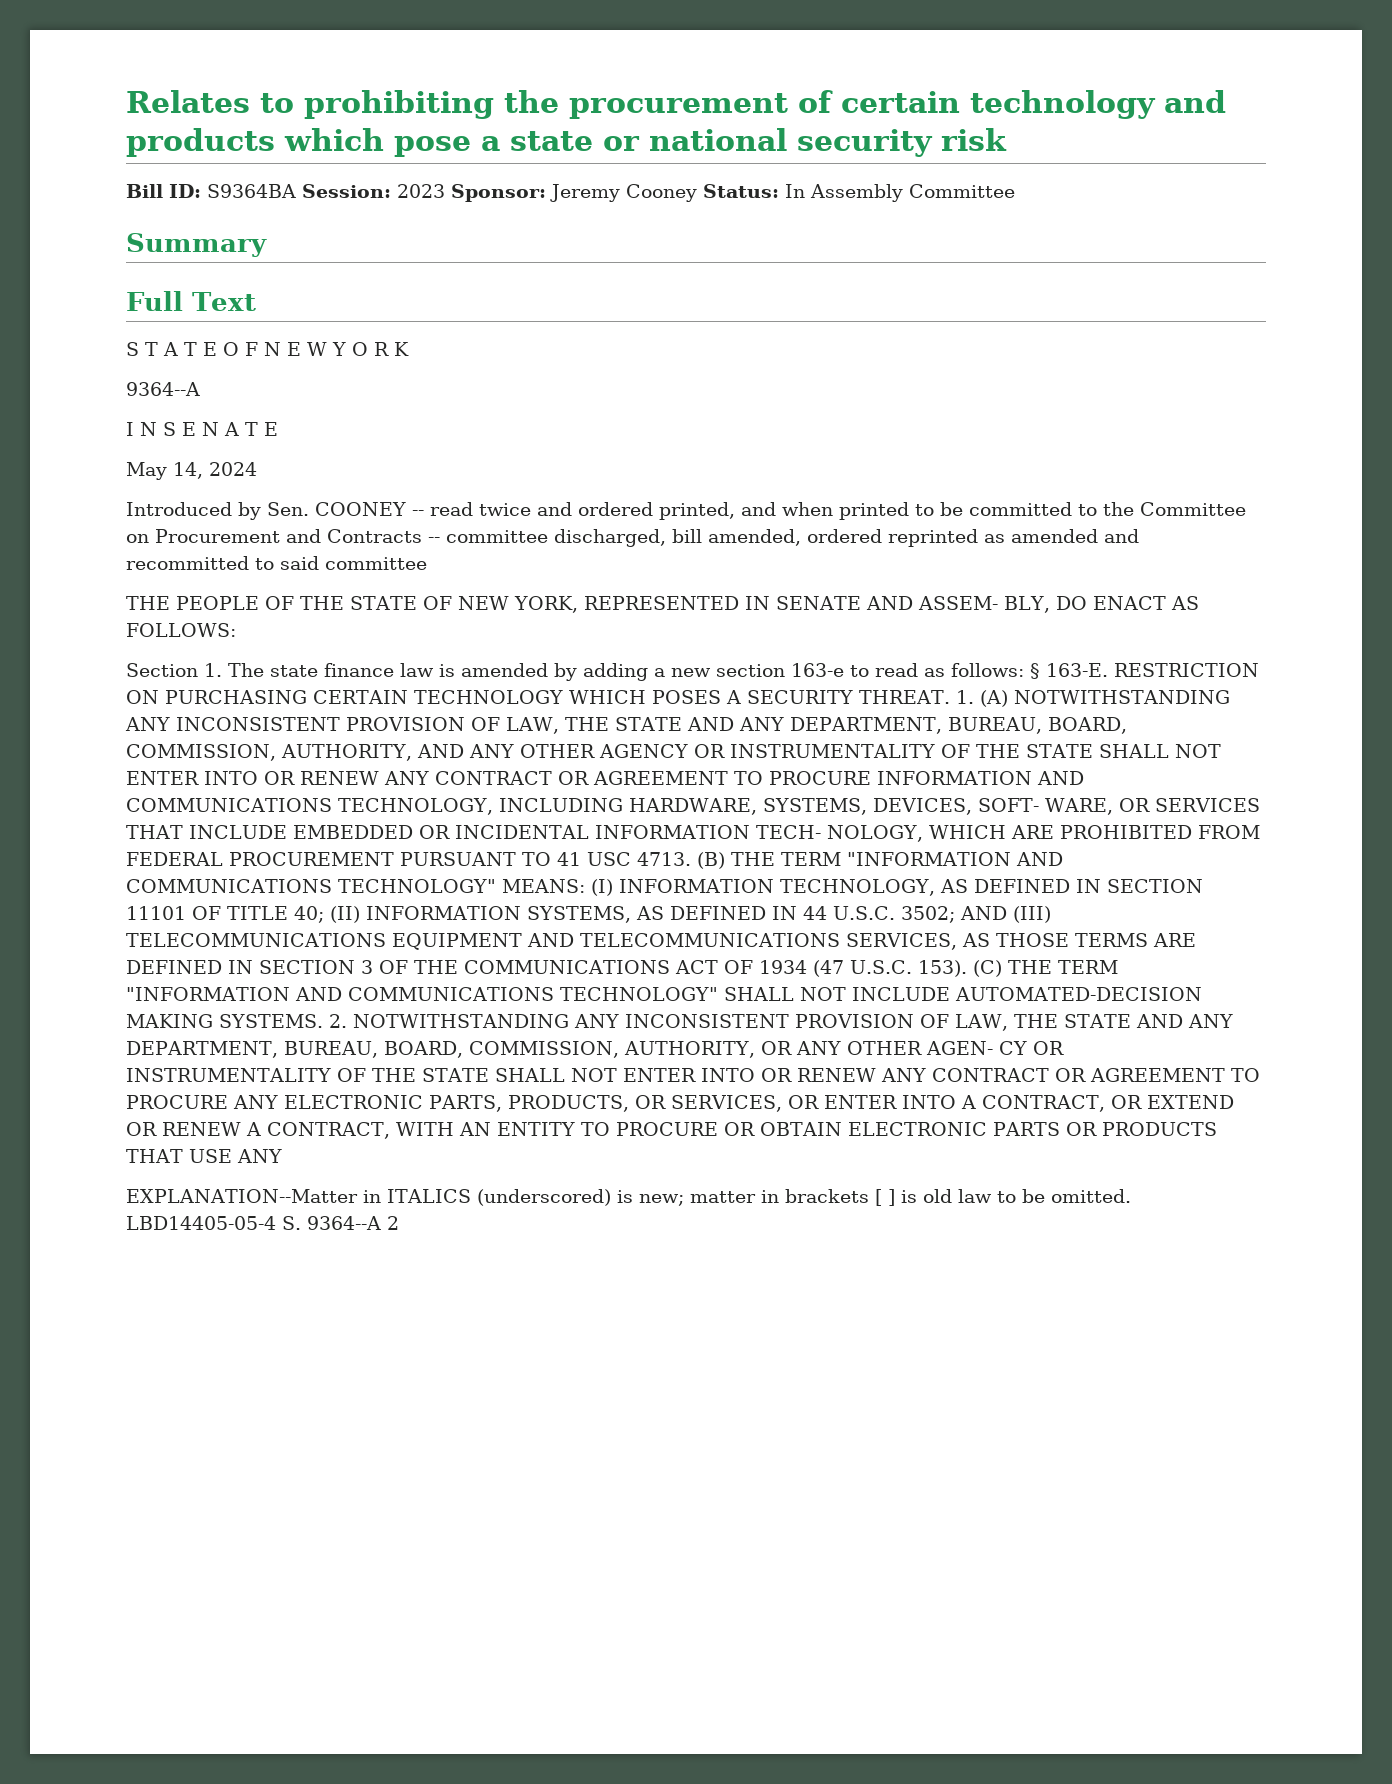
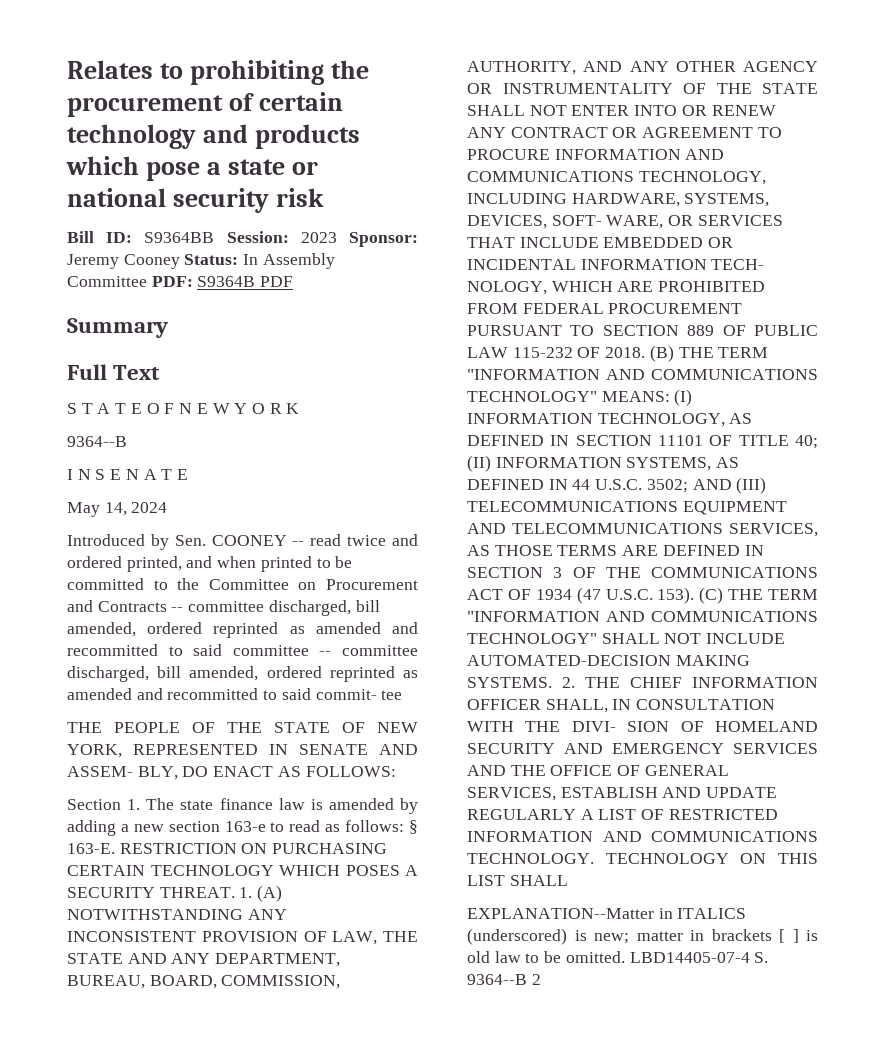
[207,184,296,198] S9364BA -> [144,232,215,243] S9364BB
(1015, 191) none -> [151,276,294,287] PDF: S9364B PDF
[126,382,200,396] 9364--A -> [67,436,127,447] 9364--B
(427, 563) none -> [319,645,418,656] [67,666,418,682] [67,688,403,700] -- committee discharged, bill amended, ordered reprinted as amended and recommitted to said commit- tee
[557,852,691,866] 41 USC 4713. -> [602,325,818,336] [467,347,646,358] SECTION 889 OF PUBLIC LAW 115-232 OF 2018.
[352,1014,1233,1031] [126,1041,1064,1058] [126,1068,1260,1082] [126,1095,1234,1112] [126,1122,1217,1139] [126,1149,282,1163] NOTWITHSTANDING ANY INCONSISTENT PROVISION OF LAW, THE STATE AND ANY DEPARTMENT, BUREAU, BOARD, COMMISSION, AUTHORITY, OR ANY OTHER AGEN- CY OR INSTRUMENTALITY OF THE STATE SHALL NOT ENTER INTO OR RENEW ANY CONTRACT OR AGREEMENT TO PROCURE ANY ELECTRONIC PARTS, PRODUCTS, OR SERVICES, OR ENTER INTO A CONTRACT, OR EXTEND OR RENEW A CONTRACT, WITH AN ENTITY TO PROCURE OR OBTAIN ELECTRONIC PARTS OR PRODUCTS THAT USE ANY -> [585,677,818,688] [467,699,776,713] [467,721,818,732] [467,743,818,754] [467,765,729,776] [467,787,778,801] [467,809,778,820] [467,831,818,842] [467,853,818,864] [467,875,568,886] THE CHIEF INFORMATION OFFICER SHALL, IN CONSULTATION WITH THE DIVI- SION OF HOMELAND SECURITY AND EMERGENCY SERVICES AND THE OFFICE OF GENERAL SERVICES, ESTABLISH AND UPDATE REGULARLY A LIST OF RESTRICTED INFORMATION AND COMMUNICATIONS TECHNOLOGY. TECHNOLOGY ON THIS LIST SHALL
[126,1216,381,1230] LBD14405-05-4 S. 9364--A -> [629,952,769,963] [467,974,527,985] LBD14405-07-4 S. 9364--B

